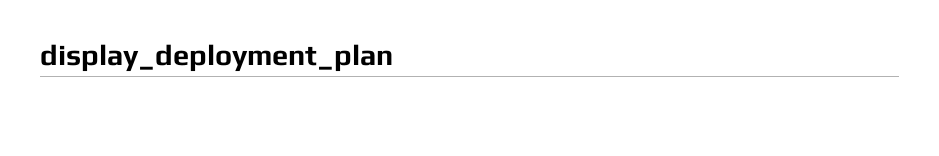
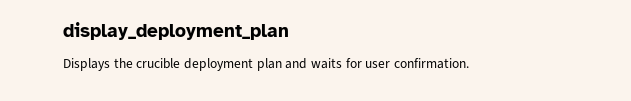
(393, 58) none -> [63,58,469,71] // Displays the crucible deployment plan and waits for user confirmation.

